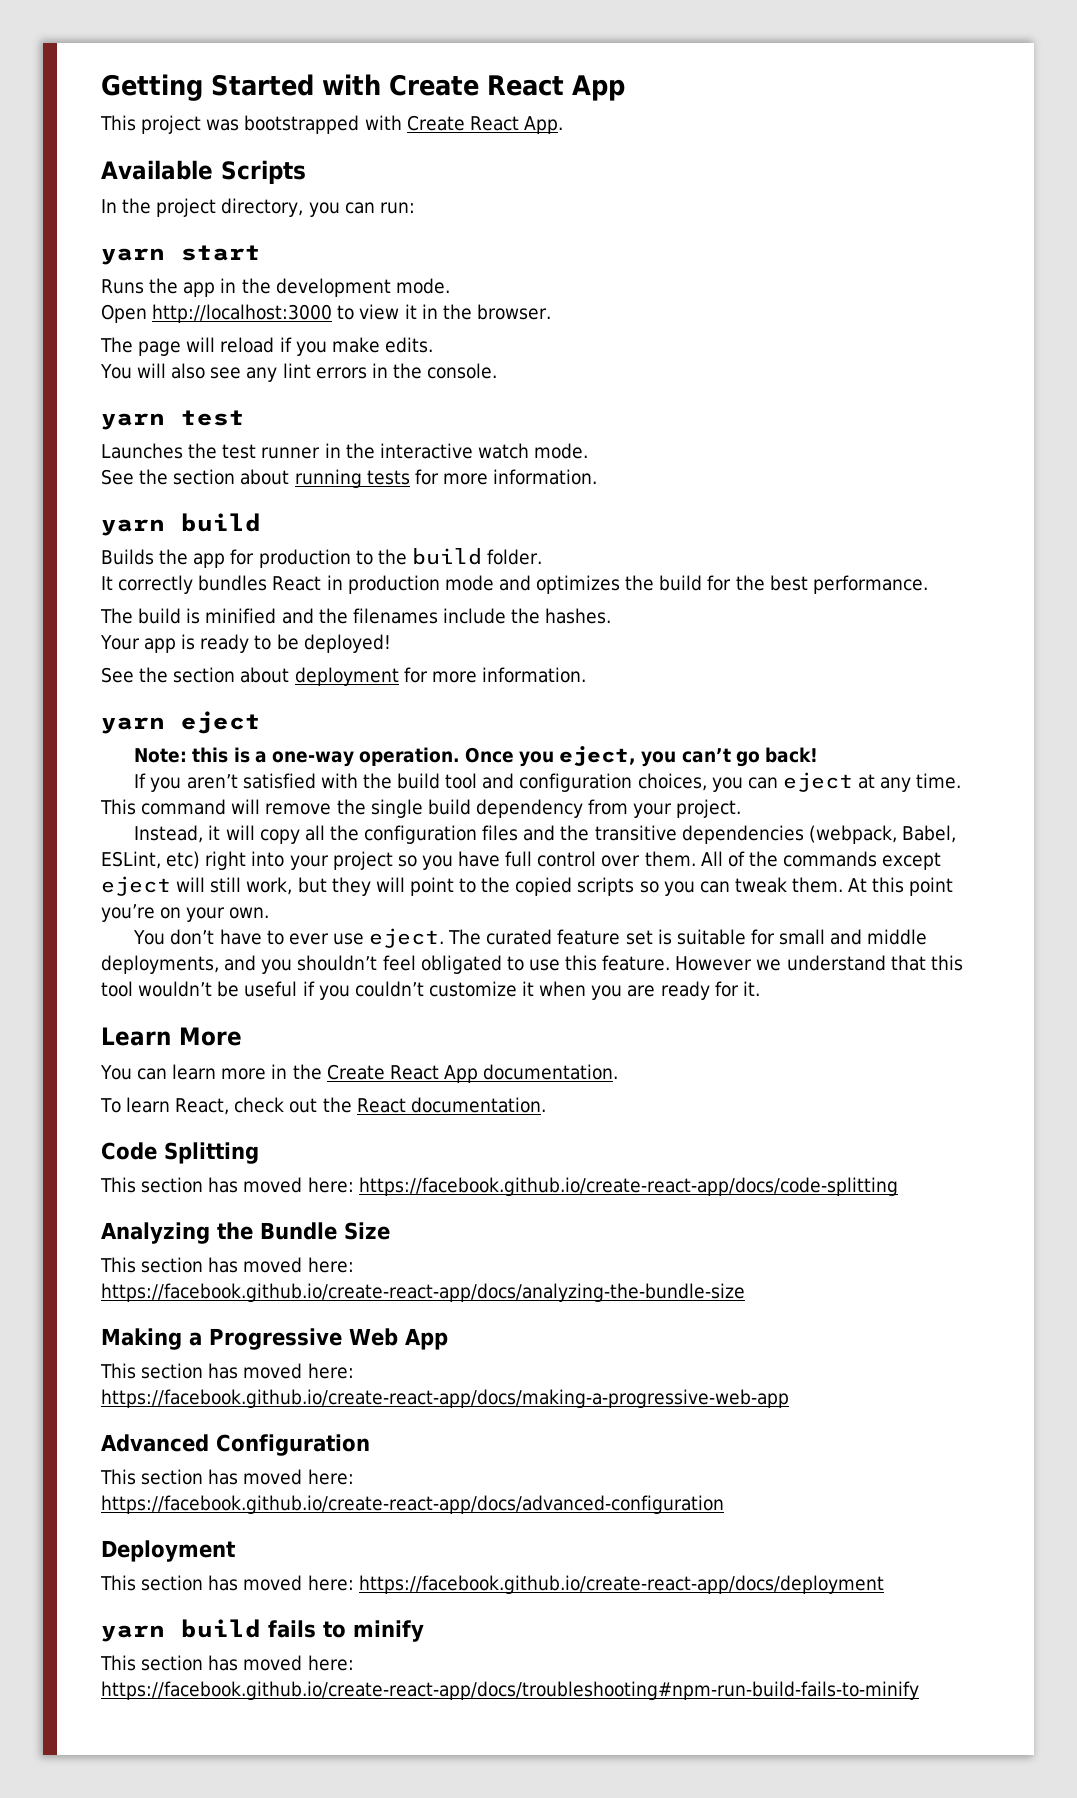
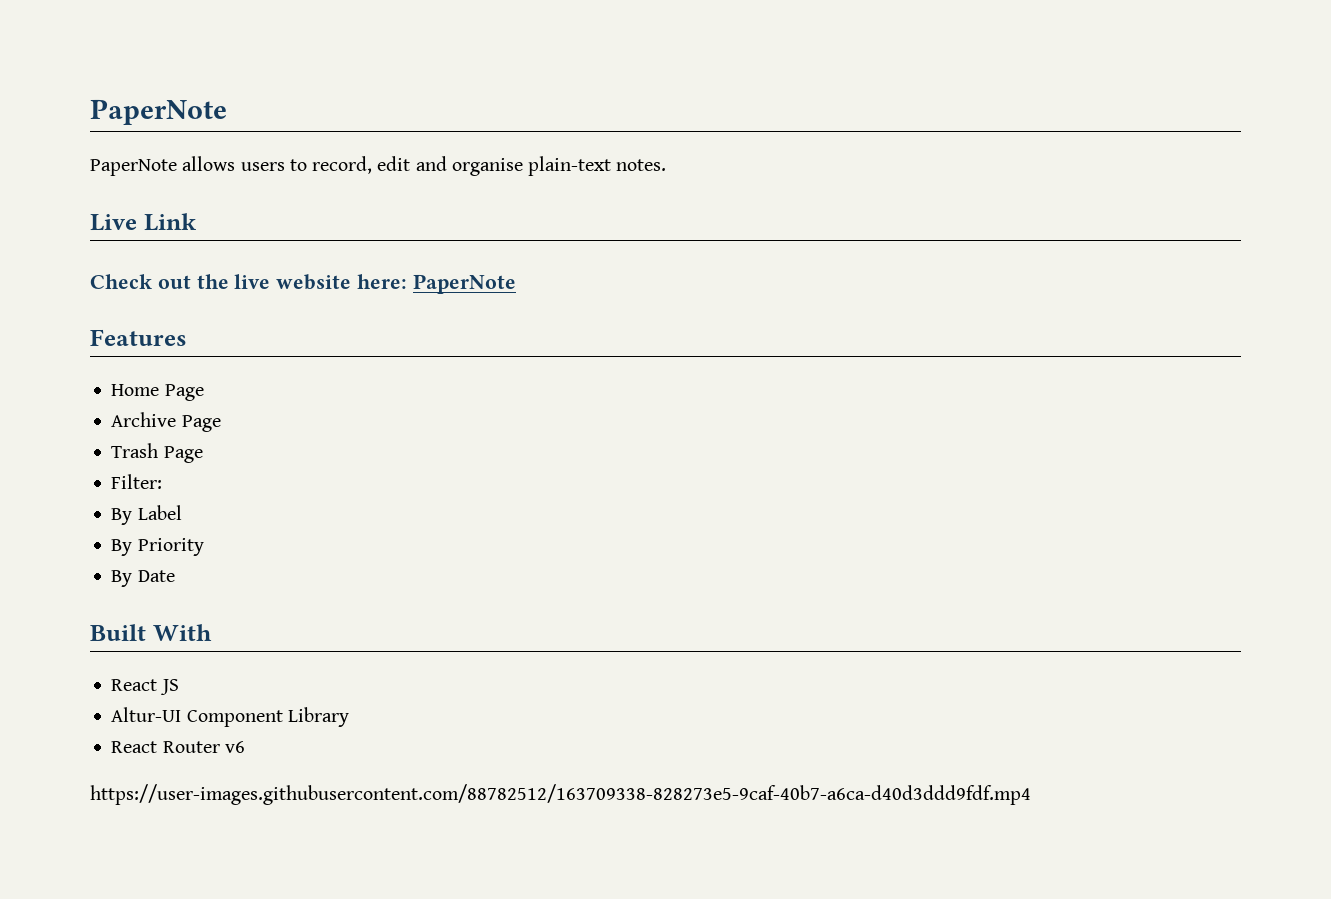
[101,74,625,101] [100,115,563,134] [101,160,306,184] [101,198,415,217] [101,245,261,265] [101,278,450,297] [101,304,551,323] [100,337,433,356] [100,363,498,382] [101,410,245,430] [101,443,589,459] [101,469,598,488] [101,513,261,536] [101,548,543,568] [101,575,928,594] [100,608,612,624] [100,634,391,653] [101,667,586,686] [101,711,261,734] [134,746,818,767] [134,772,962,792] [100,799,742,818] [134,825,956,844] [101,851,942,870] [101,876,954,896] [101,904,270,922] [133,928,928,948] [101,955,963,974] [101,981,760,1000] [101,1027,242,1046] [100,1064,619,1083] [100,1097,546,1115] [101,1142,259,1164] [100,1177,898,1196] [101,1222,390,1244] [100,1257,354,1273] [101,1283,745,1302] [101,1328,448,1350] [100,1363,354,1379] [101,1389,789,1408] [101,1434,370,1456] [100,1469,354,1485] [101,1495,724,1514] [101,1540,236,1562] [100,1575,884,1594] [101,1619,424,1642] [100,1655,354,1671] [101,1681,919,1700] Getting Started with Create React App // This project was bootstrapped with Create React App. // Available Scripts // In the project directory, you can run: // yarn start // Runs the app in the development mode. // Open http://localhost:3000 to view it in the browser. // The page will reload if you make edits. // You will also see any lint errors in the console. // yarn test // Launches the test runner in the interactive watch mode. // See the section about running tests for more information. // yarn build // Builds the app for production to the build folder. // It correctly bundles React in production mode and optimizes the build for the best performance. // The build is minified and the filenames include the hashes. // Your app is ready to be deployed! // See the section about deployment for more information. // yarn eject // Note: this is a one-way operation. Once you eject, you can’t go back! // If you aren’t satisfied with the build tool and configuration choices, you can eject at any time. This command will remove the single build dependency from your project. // Instead, it will copy all the configuration files and the transitive dependencies (webpack, Babel, ESLint, etc) right into your project so you have full control over them. All of the commands except eject will still work, but they will point to the copied scripts so you can tweak them. At this point you’re on your own. // You don’t have to ever use eject. The curated feature set is suitable for small and middle deployments, and you shouldn’t feel obligated to use this feature. However we understand that this tool wouldn’t be useful if you couldn’t customize it when you are ready for it. // Learn More // You can learn more in the Create React App documentation. // To learn React, check out the React documentation. // Code Splitting // This section has moved here: https://facebook.github.io/create-react-app/docs/code-splitting // Analyzing the Bundle Size // This section has moved here: https://facebook.github.io/create-react-app/docs/analyzing-the-bundle-size // Making a Progressive Web App // This section has moved here: https://facebook.github.io/create-react-app/docs/making-a-progressive-web-app // Advanced Configuration // This section has moved here: https://facebook.github.io/create-react-app/docs/advanced-configuration // Deployment // This section has moved here: https://facebook.github.io/create-react-app/docs/deployment // yarn build fails to minify // This section has moved here: https://facebook.github.io/create-react-app/docs/troubleshooting#npm-run-build-fails-to-minify -> [90,99,227,125] [90,156,667,176] [90,213,197,231] [90,274,516,294] [90,329,187,346] [111,384,204,401] [111,412,221,432] [111,443,203,463] [111,474,163,489] [111,505,182,525] [111,538,204,556] [111,570,175,587] [90,624,212,641] [111,679,179,695] [111,707,349,727] [111,741,245,753] [90,784,1031,805] PaperNote // PaperNote allows users to record, edit and organise plain-text notes. // Live Link // Check out the live website here: PaperNote // Features // Home Page // Archive Page // Trash Page // Filter: // By Label // By Priority // By Date // Built With // React JS // Altur-UI Component Library // React Router v6 // https://user-images.githubusercontent.com/88782512/163709338-828273e5-9caf-40b7-a6ca-d40d3ddd9fdf.mp4

